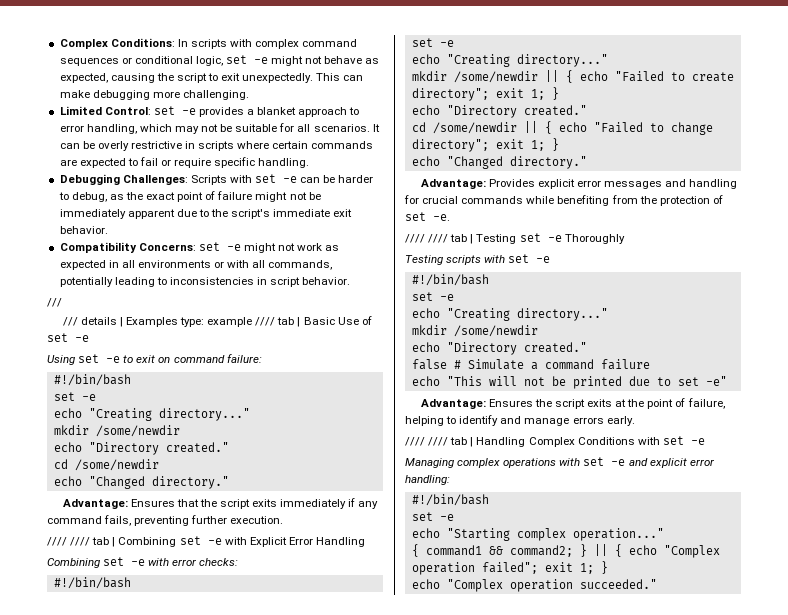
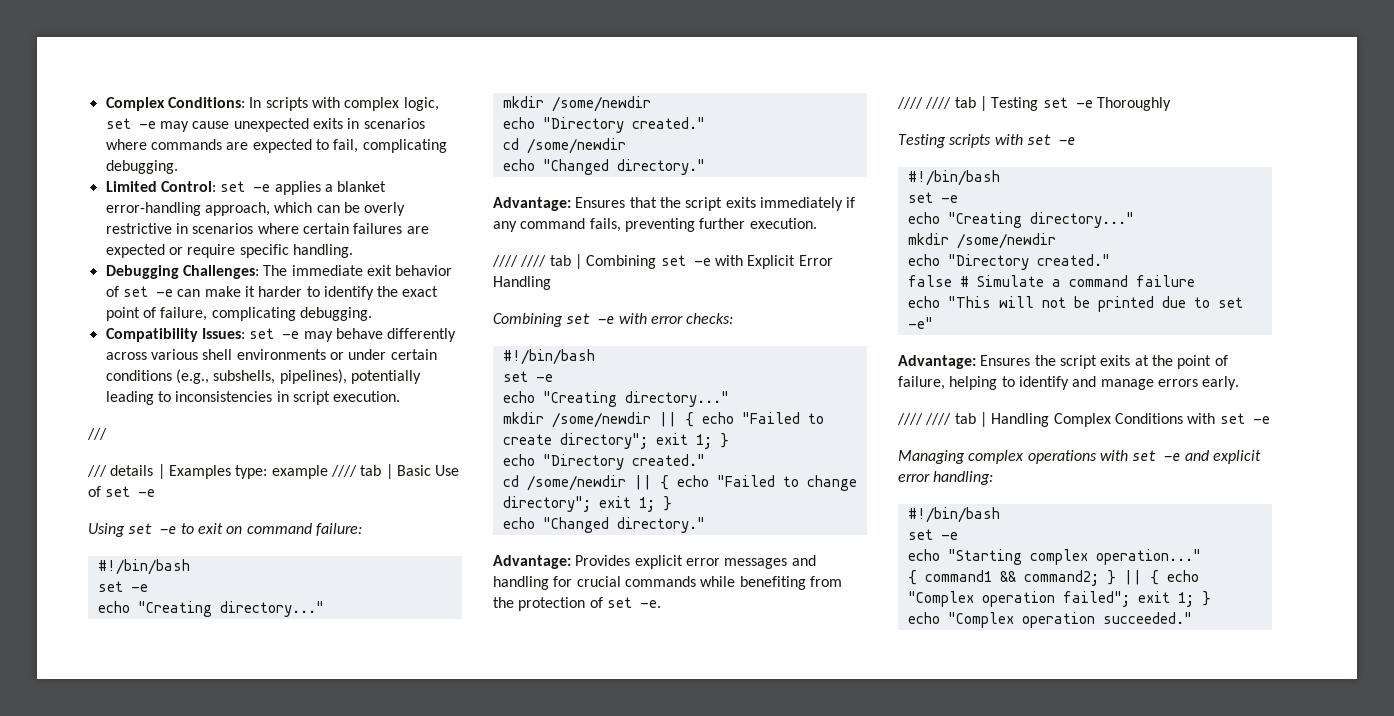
[302,39,358,47] [59,55,380,66] [59,73,364,83] [59,90,249,100] command sequences or conditional logic, set -e might not behave as expected, causing the script to exit unexpectedly. This can make debugging more challenging. -> [403,97,439,111] [105,118,425,132] [105,139,447,153] [105,160,178,174] logic, set -e may cause unexpected exits in scenarios where commands are expected to fail, complicating debugging.
[198,107,244,117] provides -> [274,181,321,195] applies
[298,107,360,117] [59,123,380,134] approach to error handling, which may not be suitable for all scenarios. It -> [105,202,313,216] error-handling approach, which
[198,141,235,151] scripts -> [192,223,254,234] scenarios
[311,141,374,149] [59,157,158,168] commands are expected to fail -> [353,223,429,234] [105,244,165,258] failures are expected
[190,174,374,185] [58,191,321,202] [59,209,353,219] [59,226,108,234] Scripts with set -e can be harder to debug, as the exact point of failure might not be immediately apparent due to the script's immediate exit behavior. -> [263,265,453,276] [105,286,439,300] [105,307,372,321] The immediate exit behavior of set -e can make it harder to identify the exact point of failure, complicating debugging.
[138,242,340,253] [59,260,333,270] Concerns: set -e might not work as expected in all environments or with all commands, -> [201,328,457,342] [105,349,437,360] [105,369,347,384] Issues: set -e may behave differently across various shell environments or under certain conditions (e.g., subshells, pipelines),
[302,277,351,285] behavior. -> [333,391,401,402] execution.

